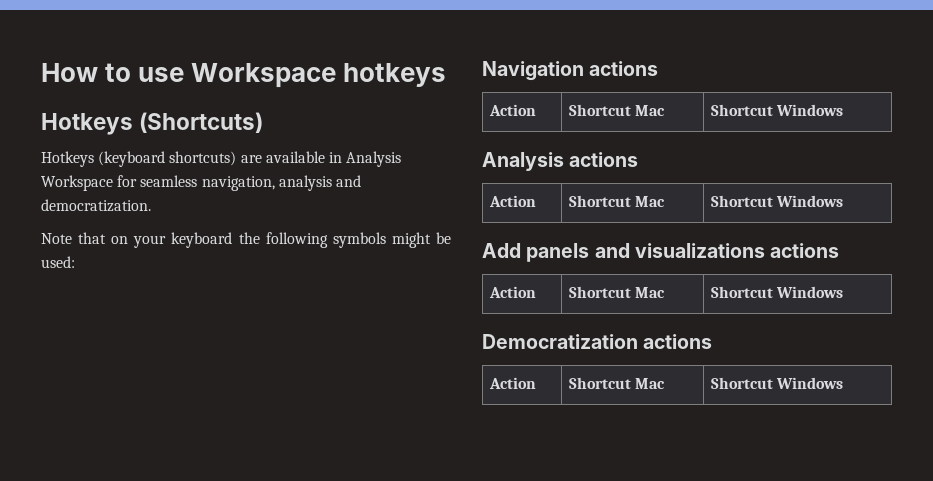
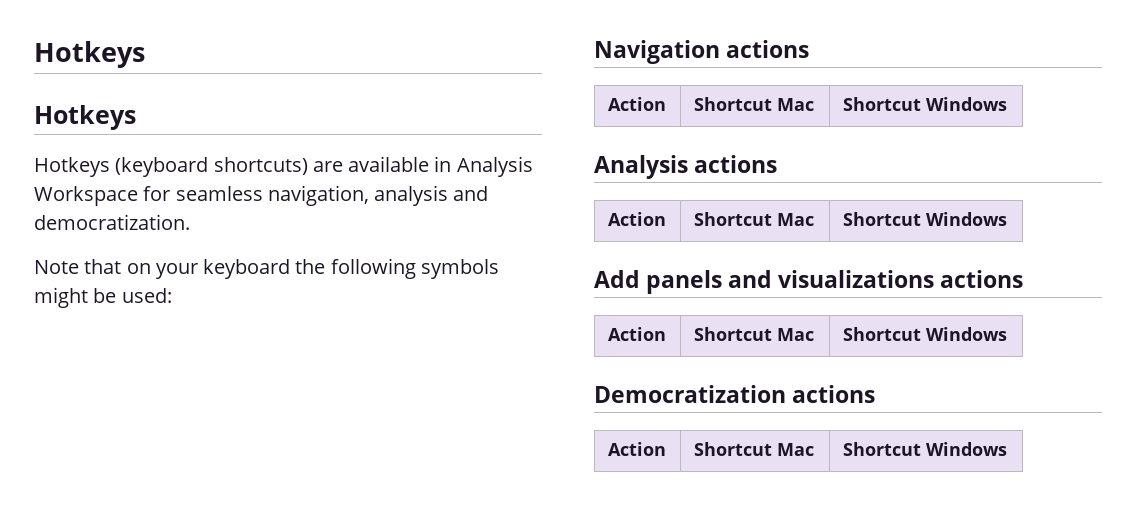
[41,63,447,88] [41,112,264,135] How to use Workspace hotkeys // Hotkeys (Shortcuts) -> [34,41,145,68] [34,105,136,130] Hotkeys // Hotkeys

